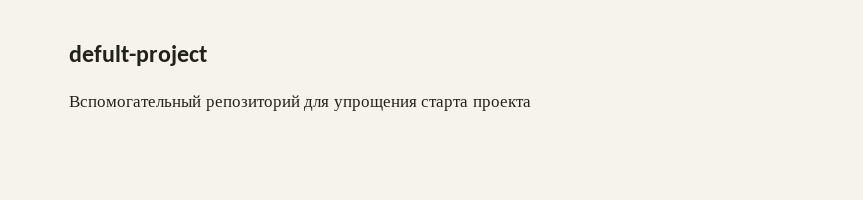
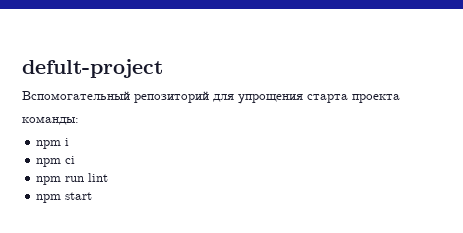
(531, 105) none -> [22,116,79,125] [36,138,70,149] [36,156,76,167] [36,173,109,185] [36,192,93,203] // команды: // npm i // npm ci // npm run lint // npm start

